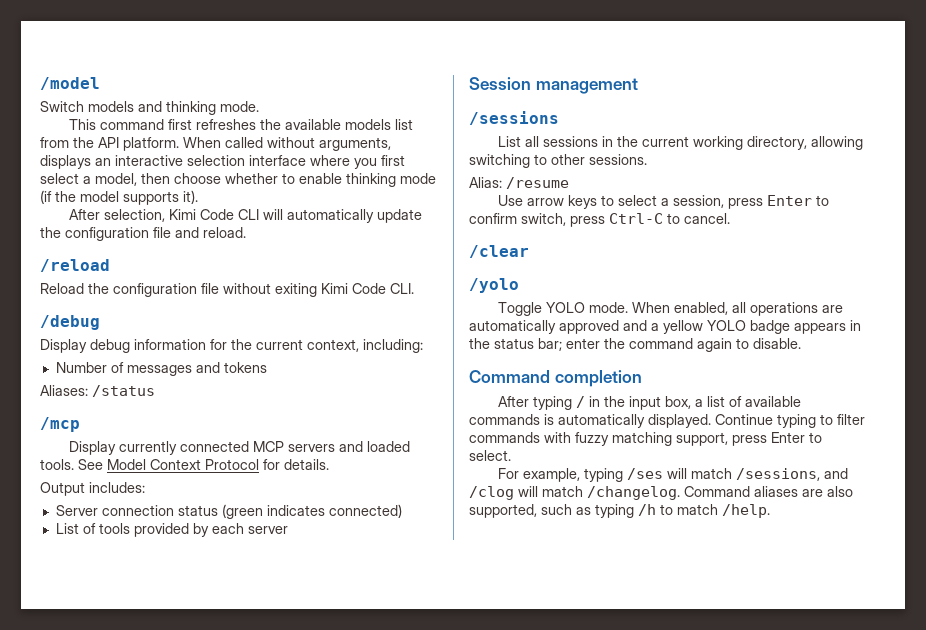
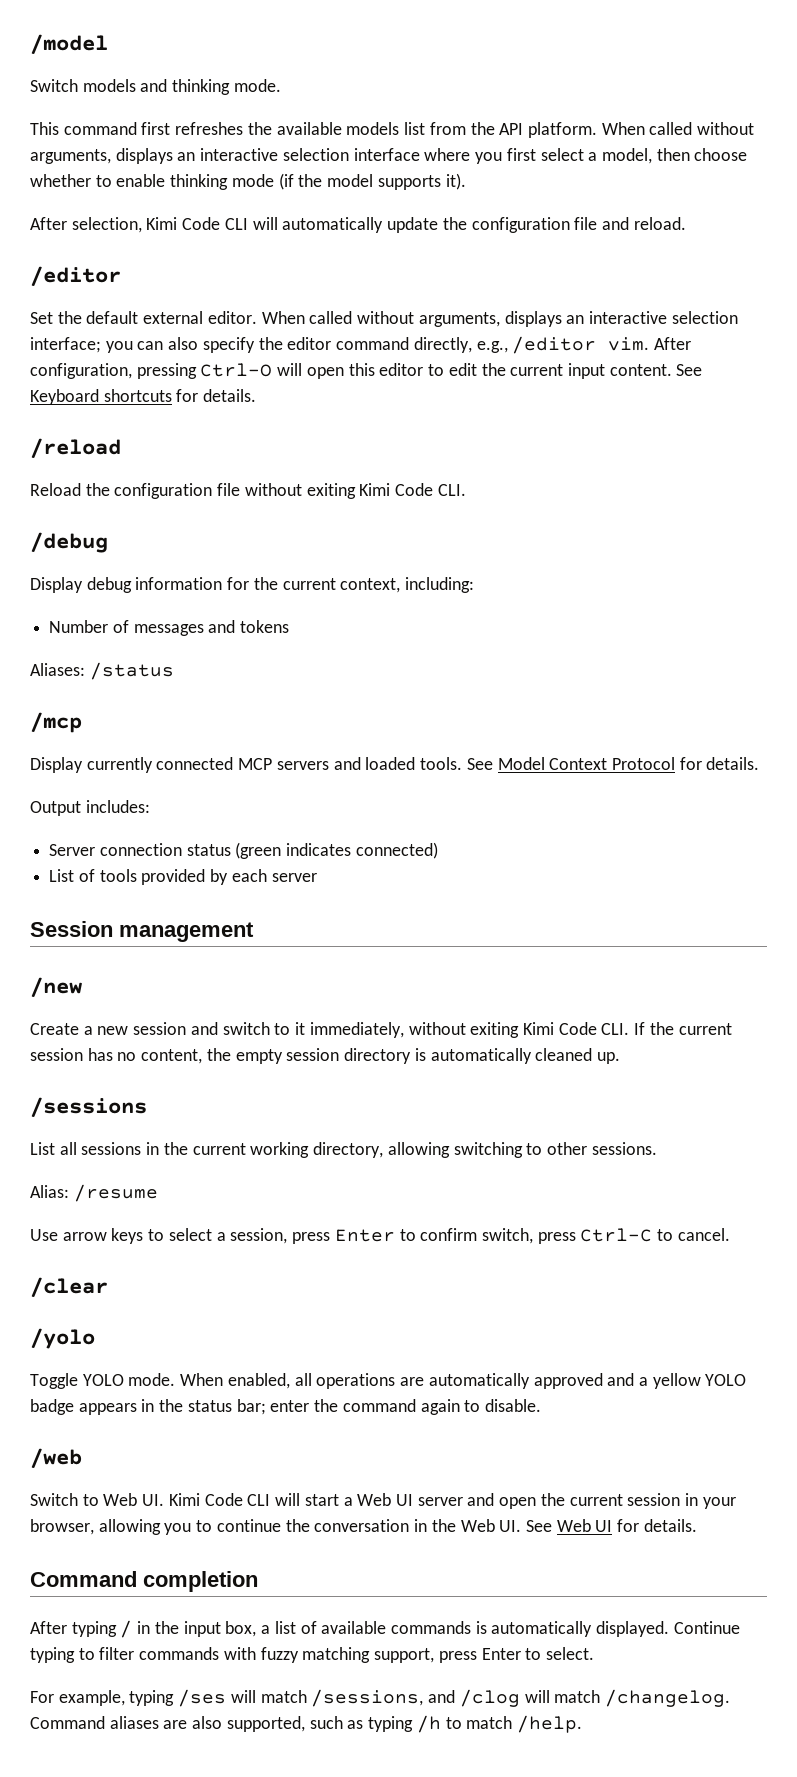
(246, 232) none -> [30,266,121,286] [30,311,738,327] [30,336,691,354] [30,363,703,379] [30,389,257,405] // /editor // Set the default external editor. When called without arguments, displays an interactive selection interface; you can also specify the editor command directly, e.g., /editor vim. After configuration, pressing Ctrl-O will open this editor to edit the current input content. See Keyboard shortcuts for details.
(638, 86) none -> [30,977,82,997] [30,1022,732,1038] [30,1048,620,1064] // /new // Create a new session and switch to it immediately, without exiting Kimi Code CLI. If the current session has no content, the empty session directory is automatically cleaned up.
(801, 343) none -> [30,1448,82,1468] [30,1493,736,1509] [30,1519,697,1535] // /web // Switch to Web UI. Kimi Code CLI will start a Web UI server and open the current session in your browser, allowing you to continue the conversation in the Web UI. See Web UI for details.

